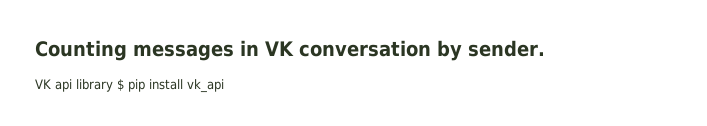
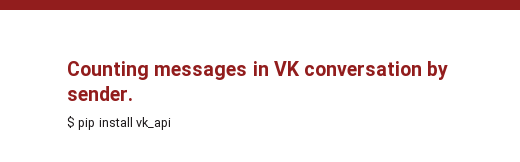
[35,79,113,92] VK api library -> (133, 93) none

